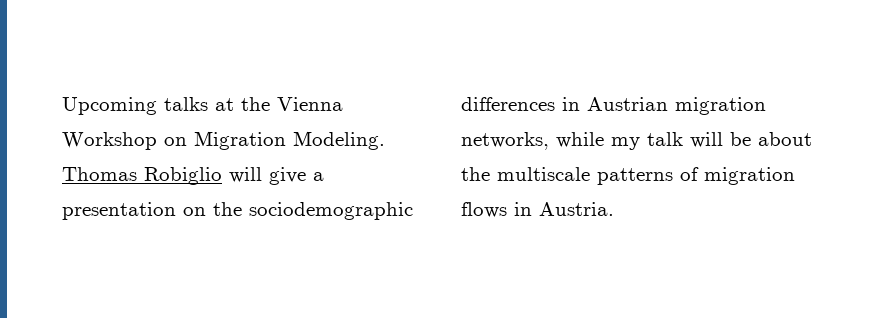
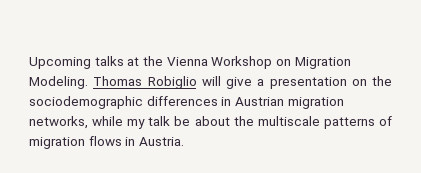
[690,132,723,148] will -> (171, 121) none

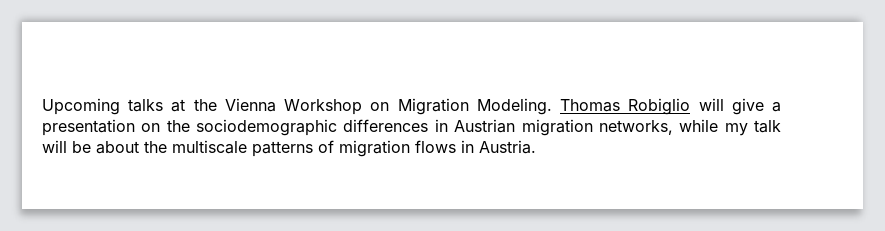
(171, 121) none -> [42,140,67,153] will

